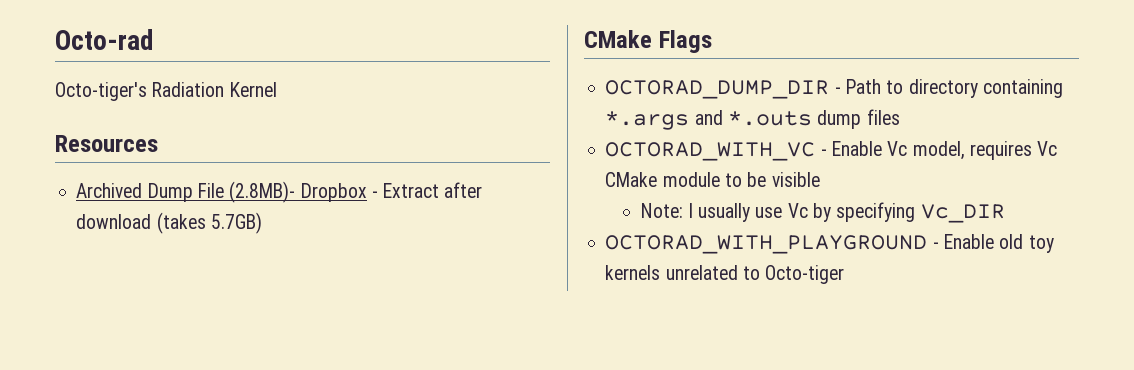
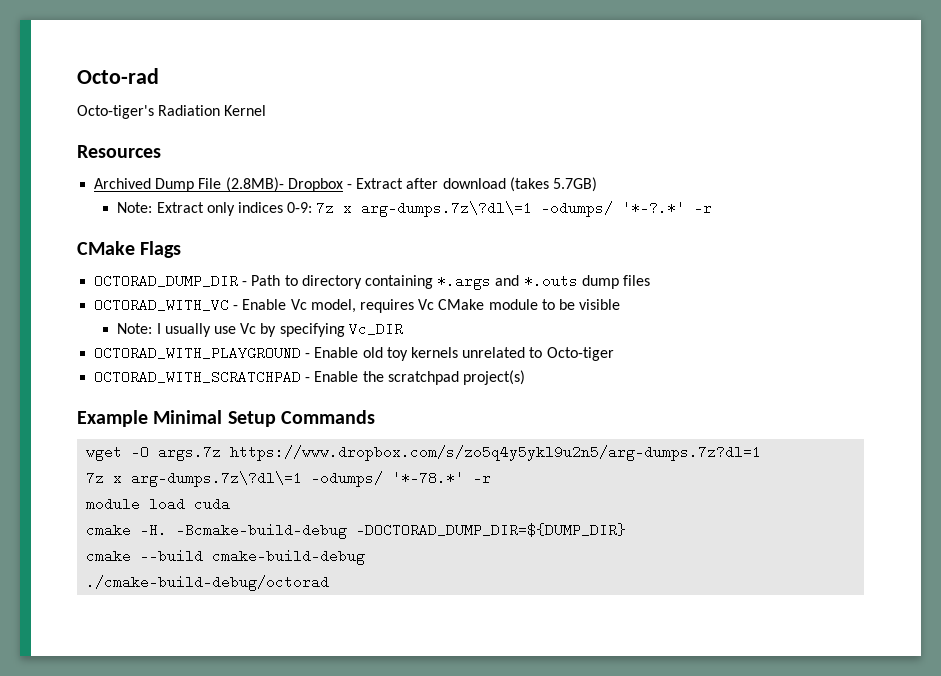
(262, 223) none -> [117,201,713,217] // Note: Extract only indices 0-9: 7z x arg-dumps.7z\?dl\=1 -odumps/ '*-?.*' -r
(845, 274) none -> [94,370,525,385] [77,410,375,427] [86,445,762,461] [86,471,492,487] [86,497,231,511] [86,523,627,539] [86,549,366,565] [86,575,330,591] // OCTORAD_WITH_SCRATCHPAD - Enable the scratchpad project(s) // Example Minimal Setup Commands // wget -O args.7z https://www.dropbox.com/s/zo5q4y5ykl9u2n5/arg-dumps.7z?dl=1 // 7z x arg-dumps.7z\?dl\=1 -odumps/ '*-78.*' -r // module load cuda // cmake -H. -Bcmake-build-debug -DOCTORAD_DUMP_DIR=${DUMP_DIR} // cmake --build cmake-build-debug // ./cmake-build-debug/octorad

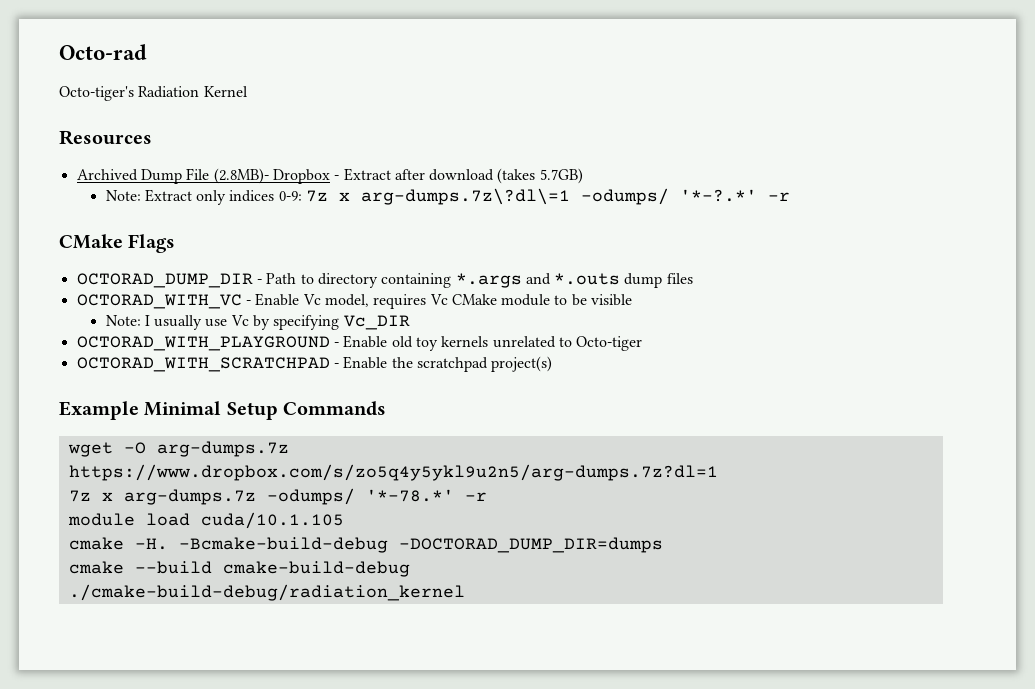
[158,445,222,461] args.7z -> [156,441,289,457] arg-dumps.7z
[131,471,303,487] arg-dumps.7z\?dl\=1 -> [123,489,256,505] arg-dumps.7z
[194,497,231,511] cuda -> [200,512,344,529] cuda/10.1.105
[356,523,627,537] -DOCTORAD_DUMP_DIR=${DUMP_DIR} -> [398,537,663,553] -DOCTORAD_DUMP_DIR=dumps
[86,575,330,591] ./cmake-build-debug/octorad -> [68,584,465,601] ./cmake-build-debug/radiation_kernel

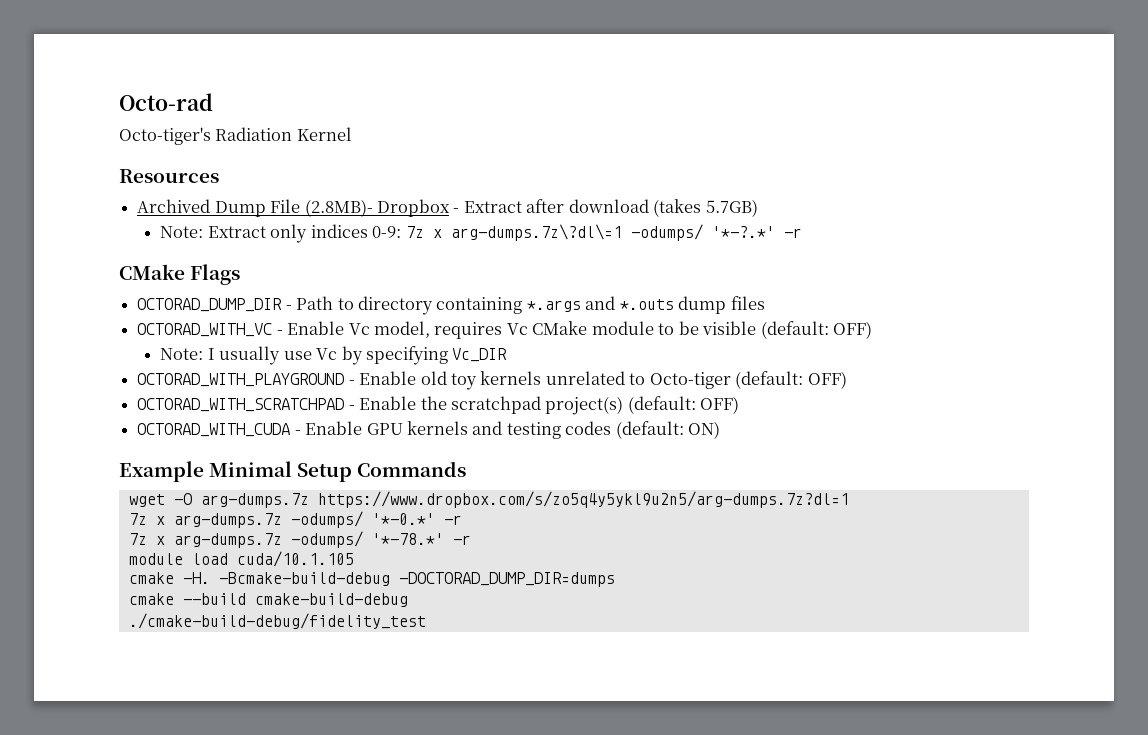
(633, 300) none -> [760,321,873,339] (default: OFF)
(643, 343) none -> [735,371,847,389] (default: OFF)
(553, 364) none -> [627,396,740,414] [137,421,721,439] (default: OFF) // OCTORAD_WITH_CUDA - Enable GPU kernels and testing codes (default: ON)
(718, 472) none -> [128,511,462,528] // 7z x arg-dumps.7z -odumps/ '*-0.*' -r
[68,584,465,601] ./cmake-build-debug/radiation_kernel -> [128,613,426,629] ./cmake-build-debug/fidelity_test

